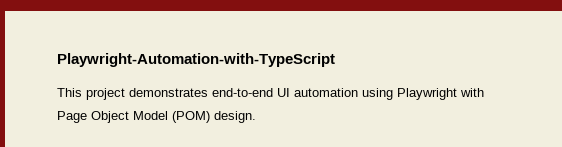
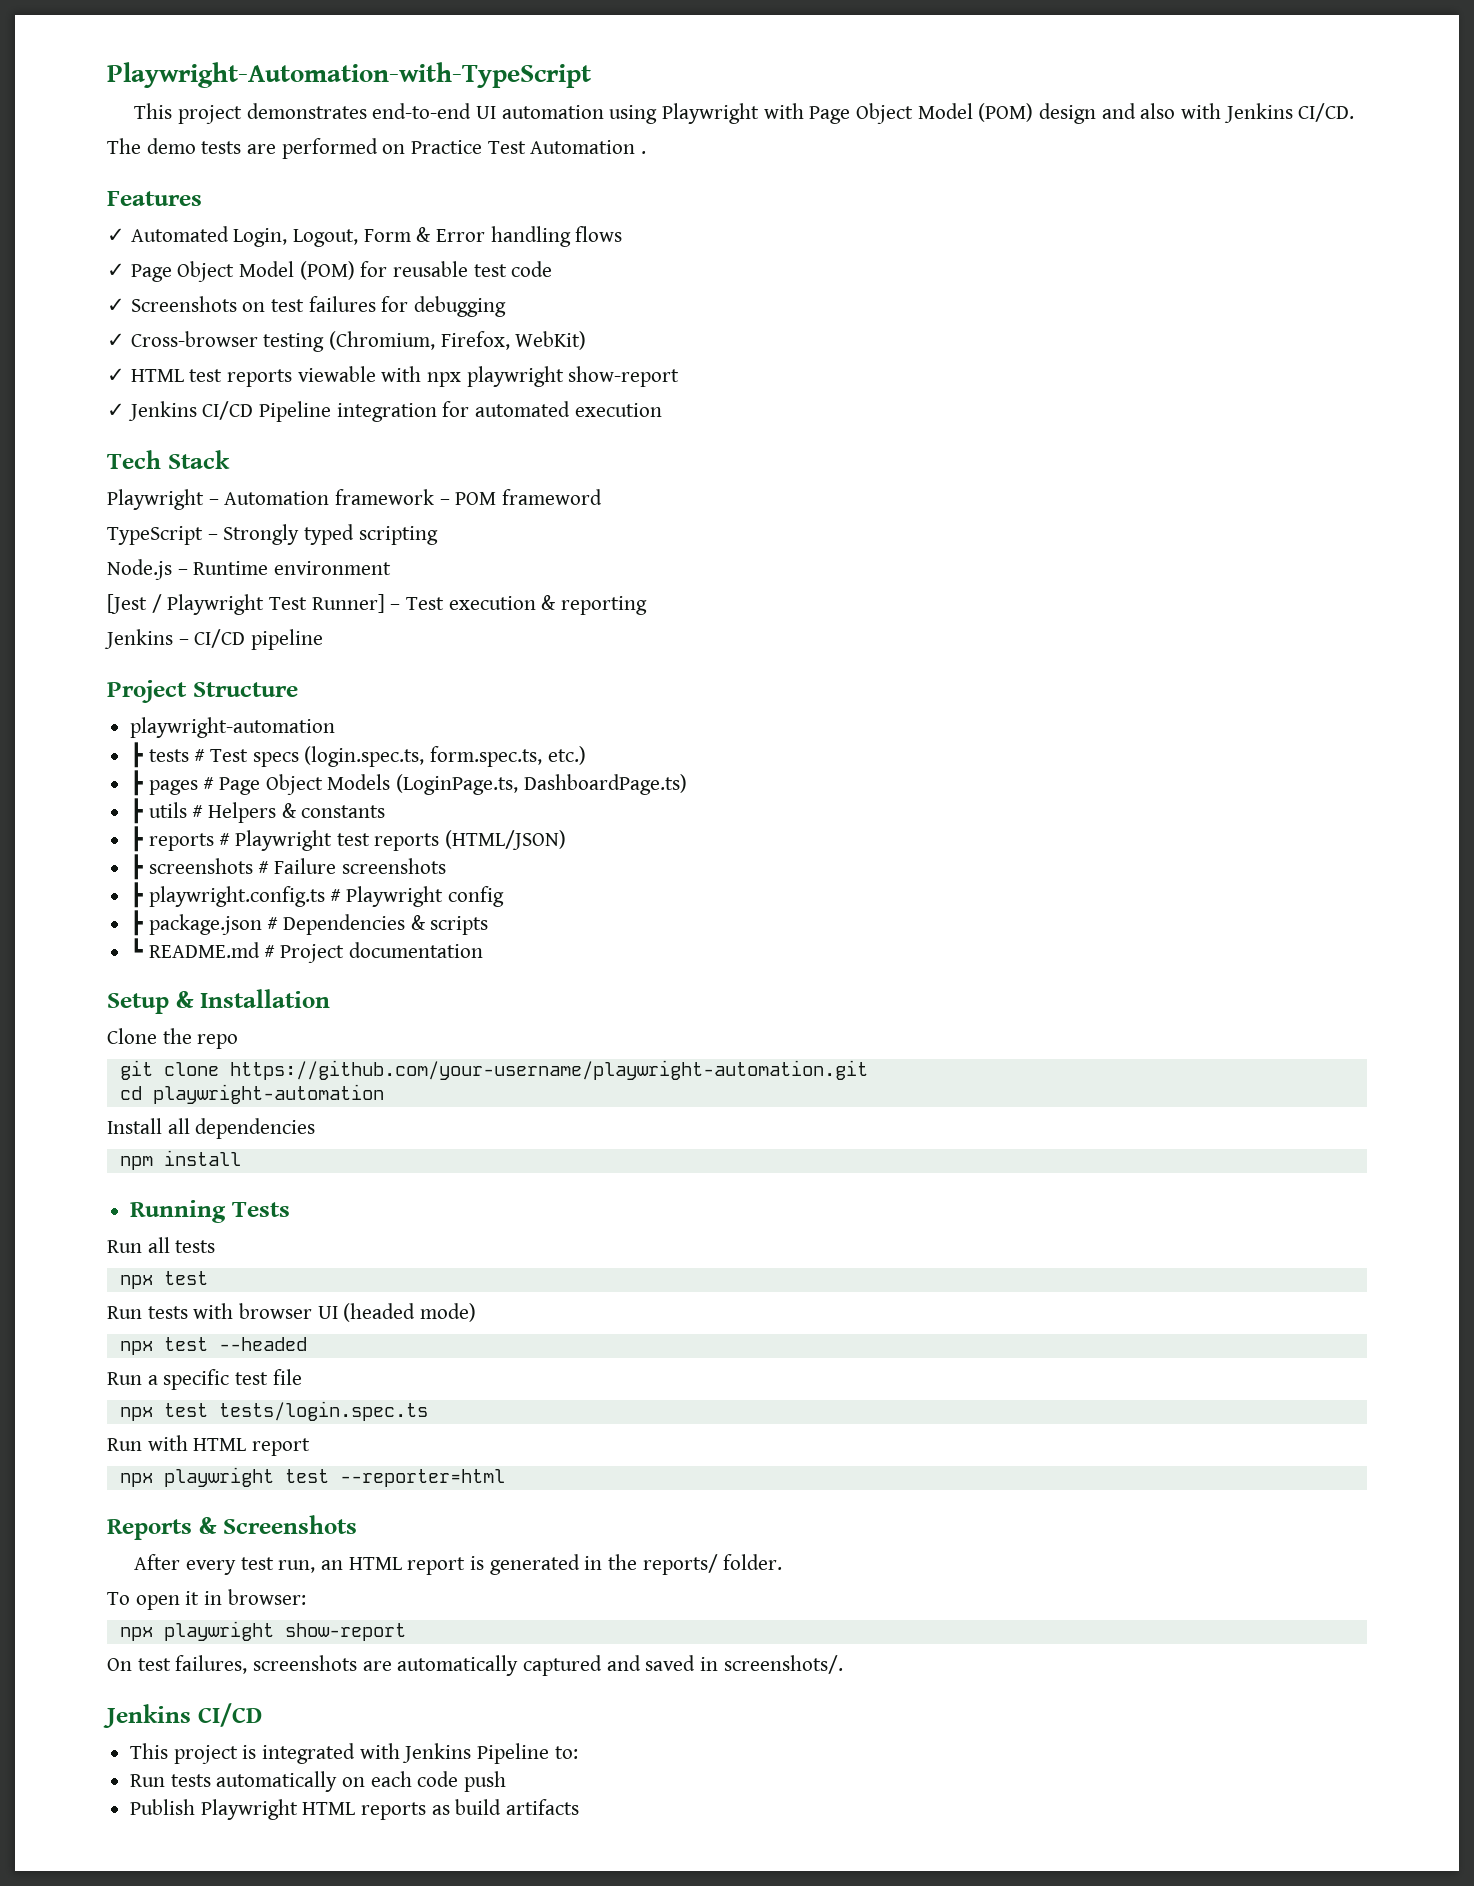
[214,111,256,123] design. -> [1039,103,1355,124] [107,138,647,159] [107,191,202,206] [107,226,623,247] [107,261,553,282] [107,296,507,317] [107,331,587,352] [107,366,680,387] [107,401,662,422] [107,450,230,469] [107,489,603,510] [107,524,438,545] [107,559,392,580] [107,594,648,615] [104,629,324,650] [107,680,298,703] [130,717,336,738] [130,742,586,768] [130,770,687,796] [130,798,386,824] [130,826,567,852] [130,854,446,880] [130,882,504,908] [130,910,489,936] [130,938,483,963] [107,989,331,1014] [107,1028,239,1049] [119,1060,868,1080] [119,1084,384,1104] [107,1118,316,1139] [119,1150,241,1170] [130,1200,290,1223] [107,1237,216,1253] [119,1271,208,1289] [107,1303,477,1322] [119,1337,307,1355] [107,1369,302,1390] [119,1401,428,1421] [107,1435,311,1456] [119,1467,505,1487] [107,1515,358,1540] [134,1554,783,1575] [107,1589,306,1610] [119,1621,406,1641] [107,1655,843,1676] [103,1703,262,1728] [130,1743,578,1764] [130,1771,507,1792] [130,1799,580,1820] design and also with Jenkins CI/CD. // The demo tests are performed on Practice Test Automation . // Features // ✓ Automated Login, Logout, Form & Error handling flows // ✓ Page Object Model (POM) for reusable test code // ✓ Screenshots on test failures for debugging // ✓ Cross-browser testing (Chromium, Firefox, WebKit) // ✓ HTML test reports viewable with npx playwright show-report // ✓ Jenkins CI/CD Pipeline integration for automated execution // Tech Stack // Playwright – Automation framework – POM frameword // TypeScript – Strongly typed scripting // Node.js – Runtime environment // [Jest / Playwright Test Runner] – Test execution & reporting // Jenkins – CI/CD pipeline // Project Structure // playwright-automation // ┣ tests # Test specs (login.spec.ts, form.spec.ts, etc.) // ┣ pages # Page Object Models (LoginPage.ts, DashboardPage.ts) // ┣ utils # Helpers & constants // ┣ reports # Playwright test reports (HTML/JSON) // ┣ screenshots # Failure screenshots // ┣ playwright.config.ts # Playwright config // ┣ package.json # Dependencies & scripts // ┗ README.md # Project documentation // Setup & Installation // Clone the repo // git clone https://github.com/your-username/playwright-automation.git // cd playwright-automation // Install all dependencies // npm install // Running Tests // Run all tests // npx test // Run tests with browser UI (headed mode) // npx test --headed // Run a specific test file // npx test tests/login.spec.ts // Run with HTML report // npx playwright test --reporter=html // Reports & Screenshots // After every test run, an HTML report is generated in the reports/ folder. // To open it in browser: // npx playwright show-report // On test failures, screenshots are automatically captured and saved in screenshots/. // Jenkins CI/CD // This project is integrated with Jenkins Pipeline to: // Run tests automatically on each code push // Publish Playwright HTML reports as build artifacts

